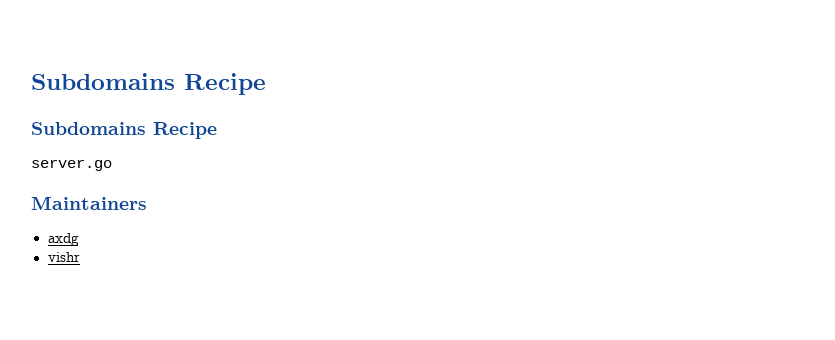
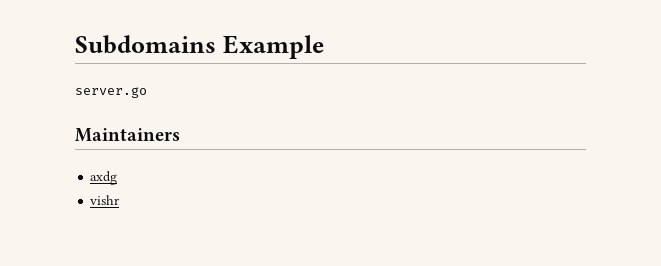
[31,73,266,95] [31,122,217,139] Subdomains Recipe // Subdomains Recipe -> [75,35,324,59] Subdomains Example

